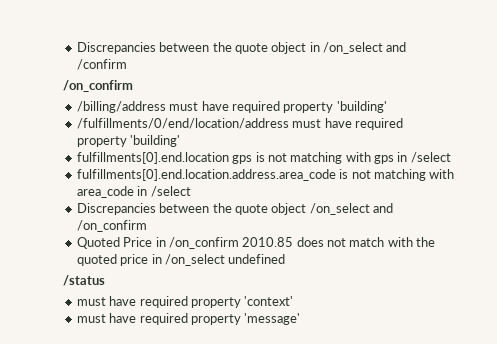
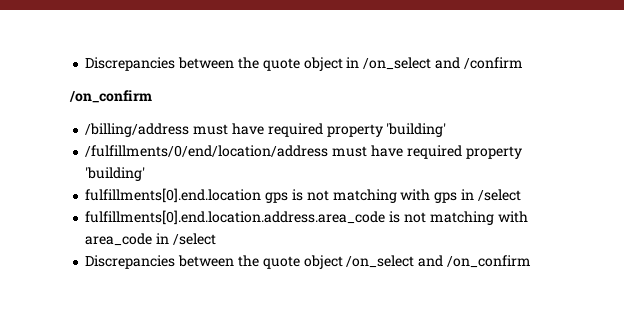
[76,237,436,249] [76,254,286,266] [63,275,105,286] [76,296,294,308] [76,313,301,325] // Quoted Price in /on_confirm 2010.85 does not match with the quoted price in /on_select undefined // /status // must have required property 'context' // must have required property 'message' -> (531, 261) none

